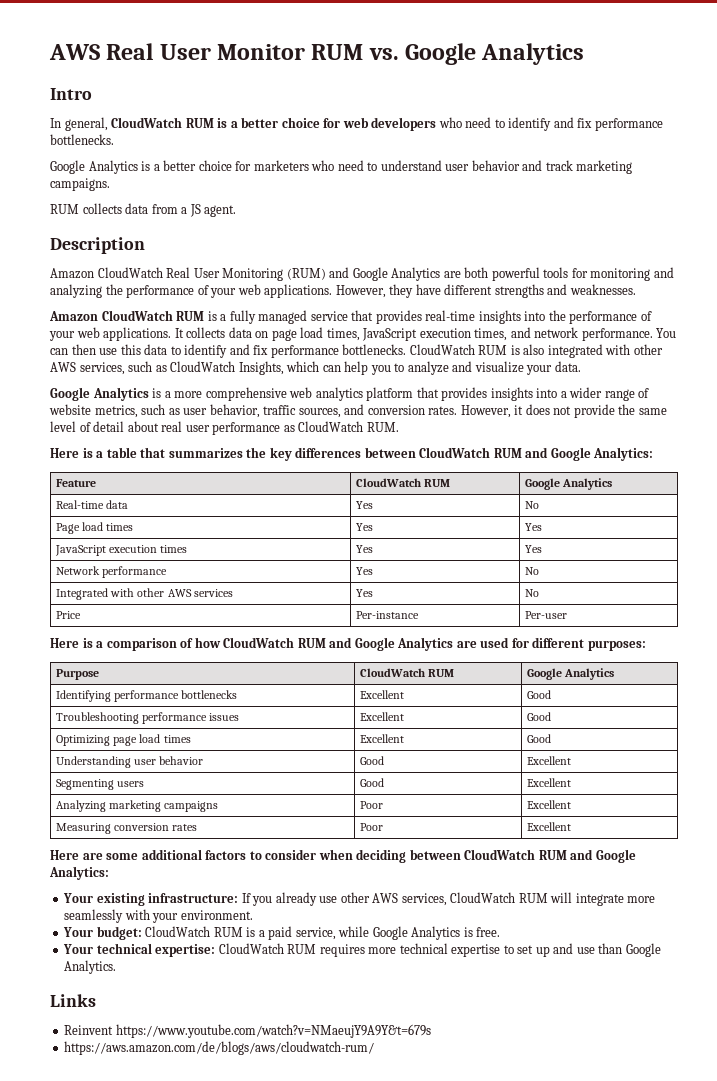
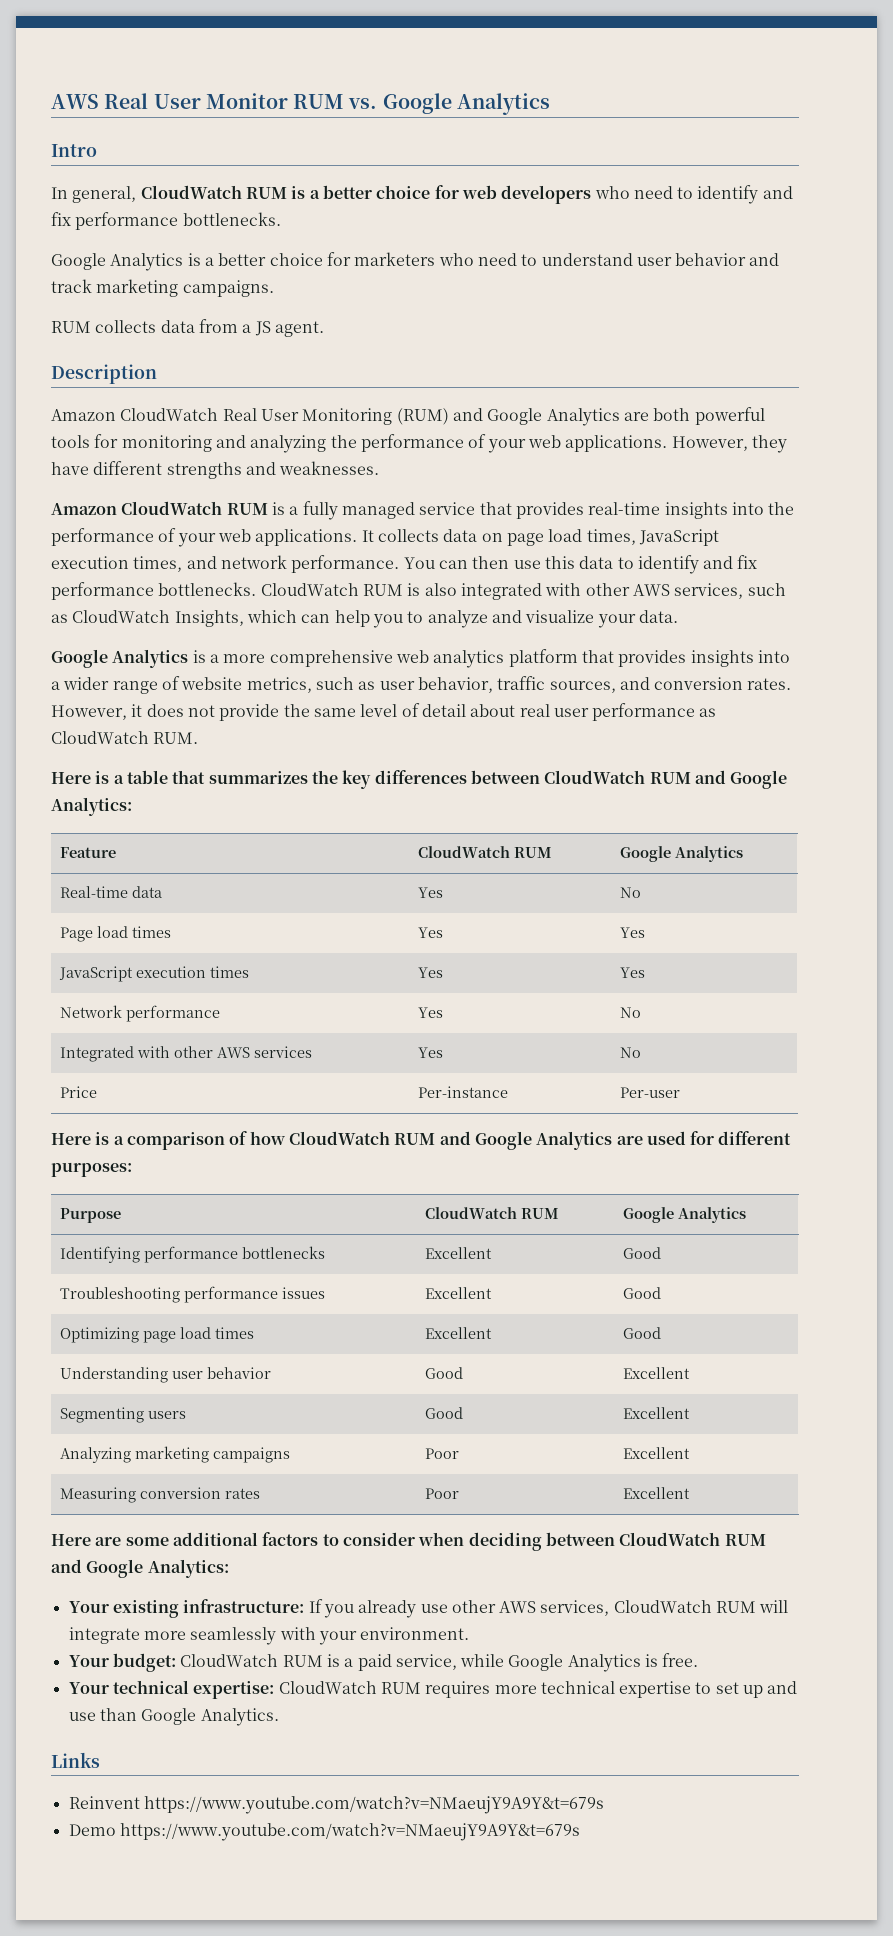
[64,1041,375,1055] https://aws.amazon.com/de/blogs/aws/cloudwatch-rum/ -> [68,1823,580,1841] Demo https://www.youtube.com/watch?v=NMaeujY9A9Y&t=679s

